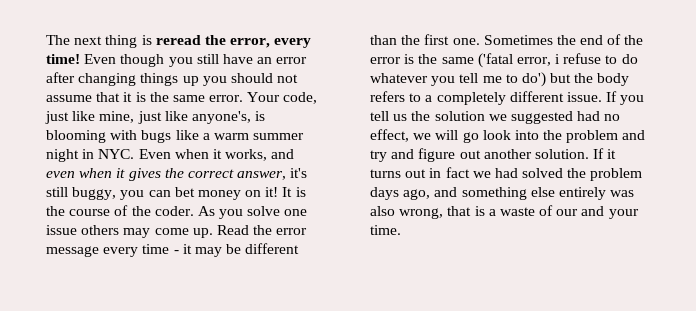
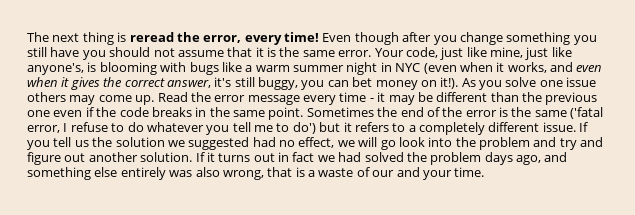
[168,54,308,67] [46,72,199,86] you still have an error after changing things up -> [402,32,597,45] [27,47,80,57] after you change something you still have
[98,149,171,159] NYC. Even -> [395,63,457,74] NYC (even
[265,187,306,197] [46,205,194,216] it! It is the course of the coder. -> [440,77,459,89] it!).
[424,34,480,45] first one. -> [545,92,598,105] [27,107,304,120] previous one even if the code breaks in the same point.
[555,54,561,64] i -> [63,123,68,132] I
[574,73,630,86] the body -> [343,122,352,132] it

